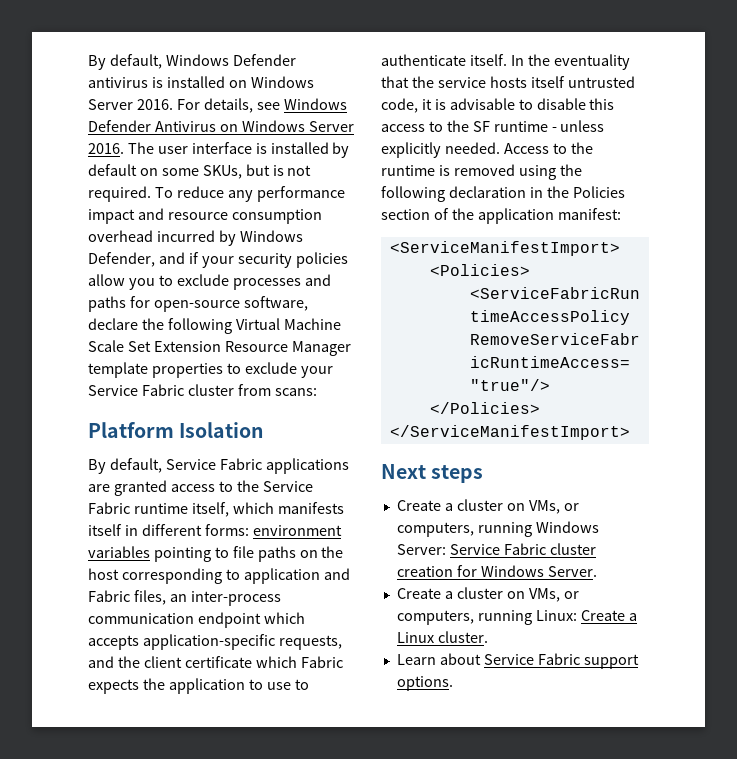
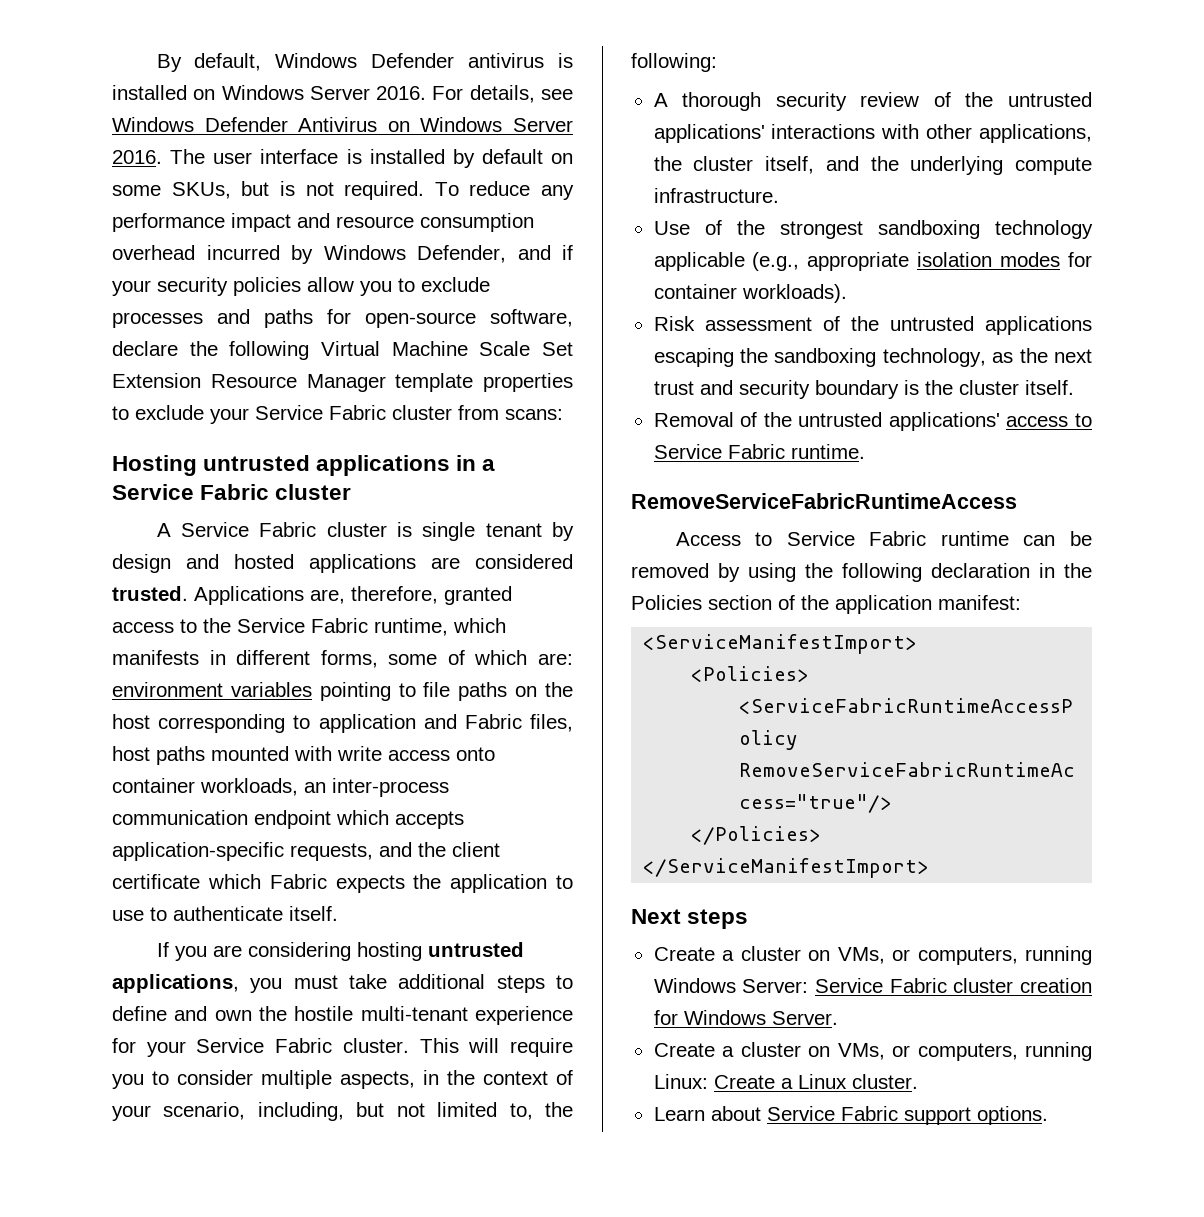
[88,422,265,438] [88,458,349,474] [88,484,110,492] Platform Isolation // By default, Service Fabric applications are -> [112,455,496,476] [112,484,352,500] [156,522,574,541] [112,554,573,573] [112,586,438,605] Hosting untrusted applications in a Service Fabric cluster // A Service Fabric cluster is single tenant by design and hosted applications are considered trusted. Applications are, therefore,
[133,502,229,517] runtime itself, -> [374,618,448,636] runtime,
[88,524,122,536] itself -> (199, 657) none
[204,524,249,536] forms: -> [320,650,573,668] forms, some of which are:
(166, 597) none -> [112,746,495,765] [112,778,298,796] host paths mounted with write access onto container workloads,
[510,54,630,70] [381,76,635,88] [381,98,615,113] [381,120,605,132] [381,142,593,158] [381,164,515,176] In the eventuality that the service hosts itself untrusted code, it is advisable to disable this access to the SF runtime - unless explicitly needed. Access to the runtime is removed -> [156,942,524,961] [112,974,573,993] [112,1006,573,1025] [112,1038,573,1057] [112,1070,573,1089] [112,1102,573,1121] [631,53,717,72] [653,92,1092,111] [653,124,1092,143] [653,156,1092,175] [653,188,779,203] [653,220,1093,239] [653,252,1092,271] [653,284,847,303] [653,316,1092,335] [653,348,1092,367] [653,380,1074,399] [653,412,1092,431] [653,444,865,459] [631,493,1017,509] [675,531,1092,546] [631,563,740,582] // If you are considering hosting untrusted applications, you must take additional steps to define and own the hostile multi-tenant experience for your Service Fabric cluster. This will require you to consider multiple aspects, in the context of your scenario, including, but not limited to, the following: // A thorough security review of the untrusted applications' interactions with other applications, the cluster itself, and the underlying compute infrastructure. // Use of the strongest sandboxing technology applicable (e.g., appropriate isolation modes for container workloads). // Risk assessment of the untrusted applications escaping the sandboxing technology, as the next trust and security boundary is the cluster itself. // Removal of the untrusted applications' access to Service Fabric runtime. // RemoveServiceFabricRuntimeAccess // Access to Service Fabric runtime can be removed by

